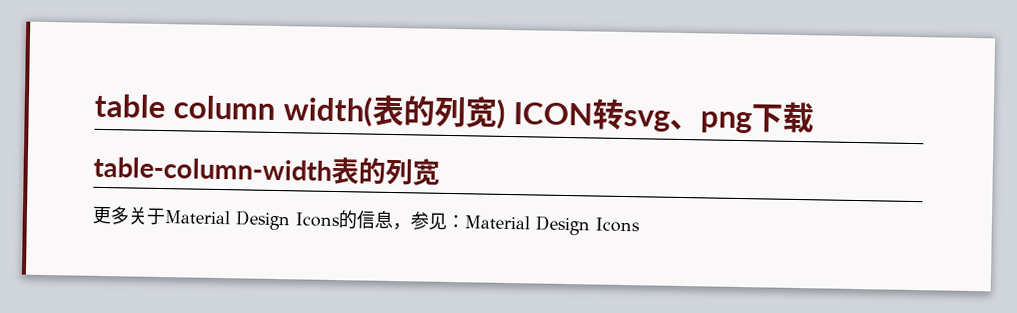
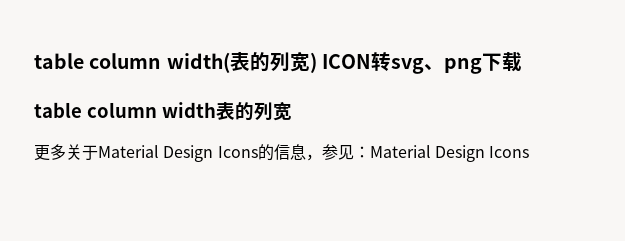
[93,156,332,181] table-column-width -> [34,102,216,118] table column width

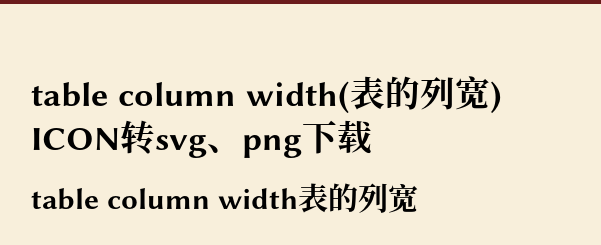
[34,144,530,162] // 更多关于Material Design Icons的信息，参见：Material Design Icons -> (419, 198) none

